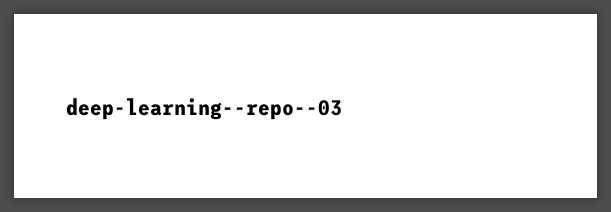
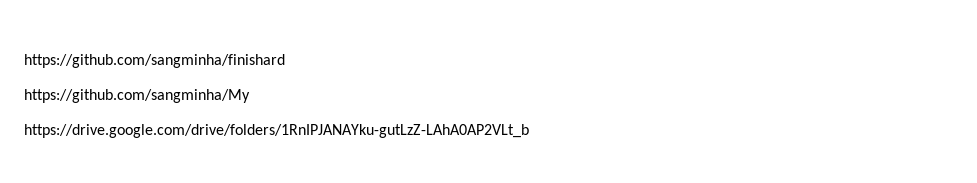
[66,98,342,120] deep-learning--repo--03 -> [24,54,285,68] [24,89,250,103] [24,124,529,138] https://github.com/sangminha/finishard // https://github.com/sangminha/My // https://drive.google.com/drive/folders/1RnIPJANAYku-gutLzZ-LAhA0AP2VLt_b

